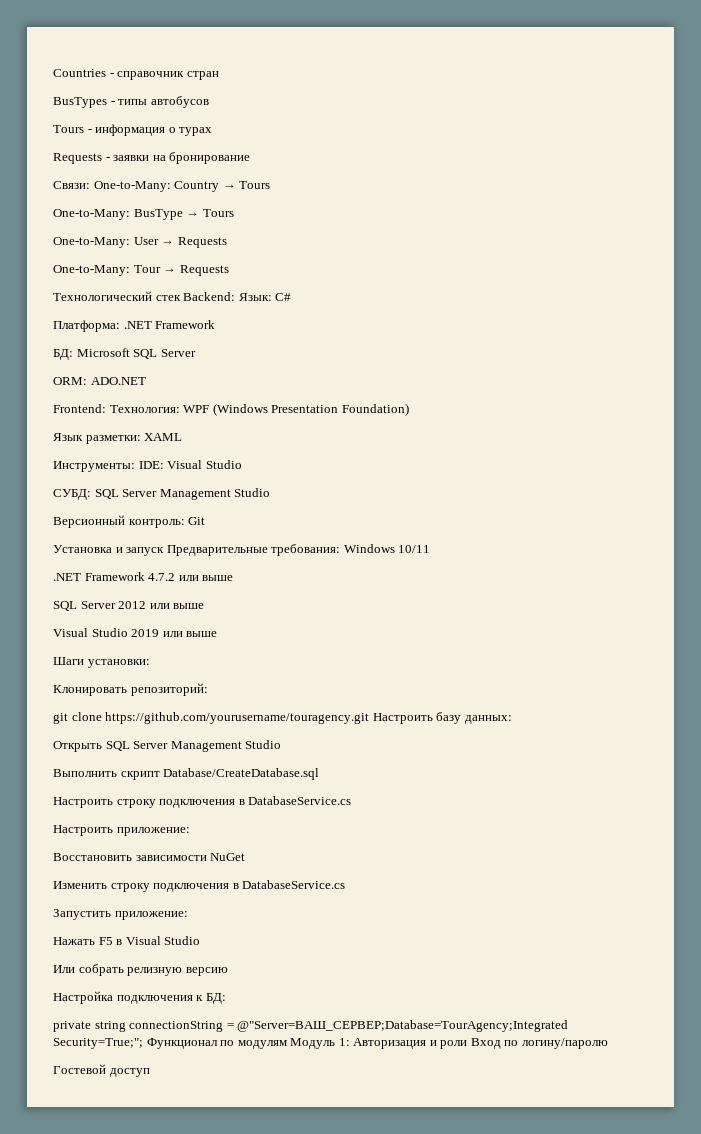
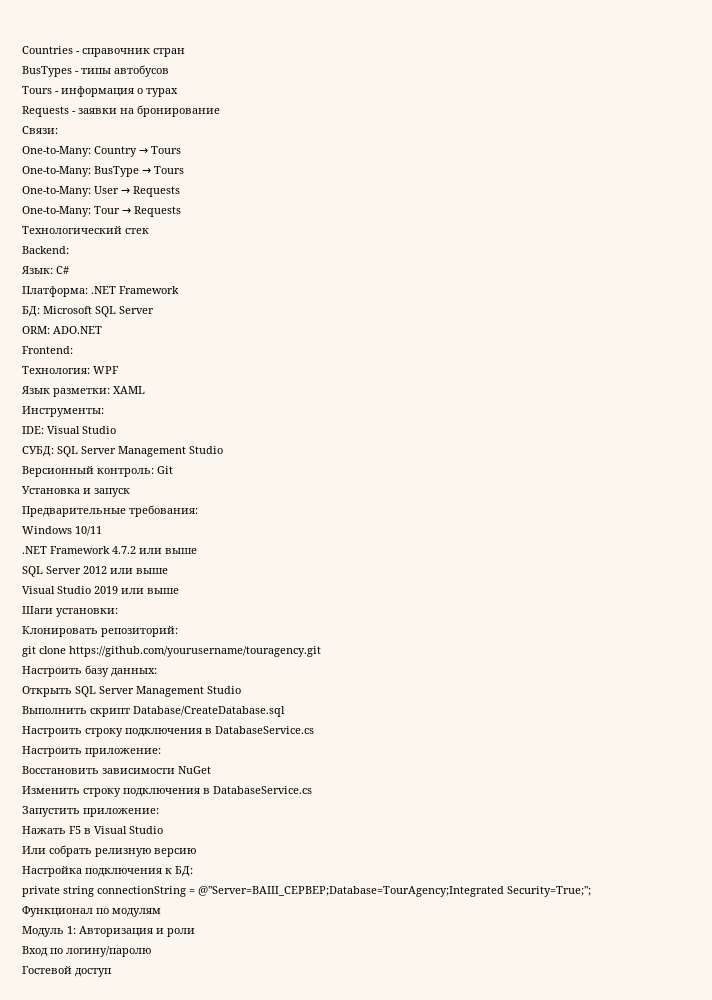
(90, 185) none -> (58, 130) //
(181, 298) none -> (149, 231) //
(236, 296) none -> (69, 250) //
(106, 408) none -> (73, 350) //
[212,403,409,416] (Windows Presentation Foundation) -> (119, 370) none
(135, 466) none -> (104, 411) //
(165, 551) none -> (130, 492) //
(341, 550) none -> (198, 511) //
(370, 718) none -> (321, 651) //
(143, 1043) none -> (591, 891) //
(287, 1044) none -> (161, 912) //
(468, 1044) none -> (195, 932) //

